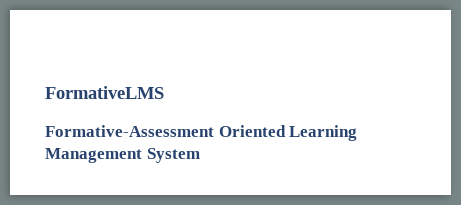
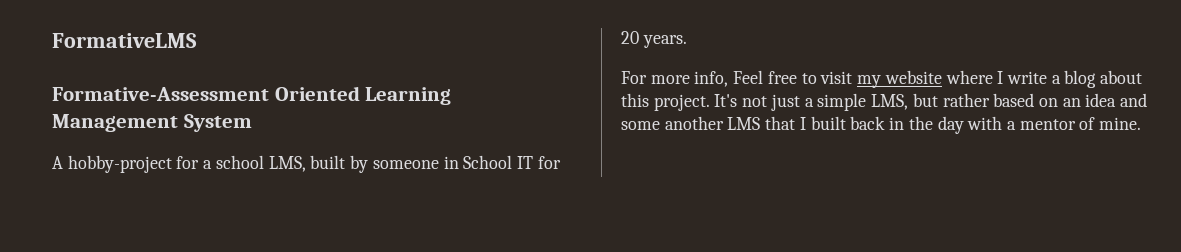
(200, 155) none -> [52,155,561,173] [621,31,687,48] [621,70,1143,88] [621,93,1148,111] [621,116,1142,134] // A hobby-project for a school LMS, built by someone in School IT for 20 years. // For more info, Feel free to visit my website where I write a blog about this project. It's not just a simple LMS, but rather based on an idea and some another LMS that I built back in the day with a mentor of mine.

